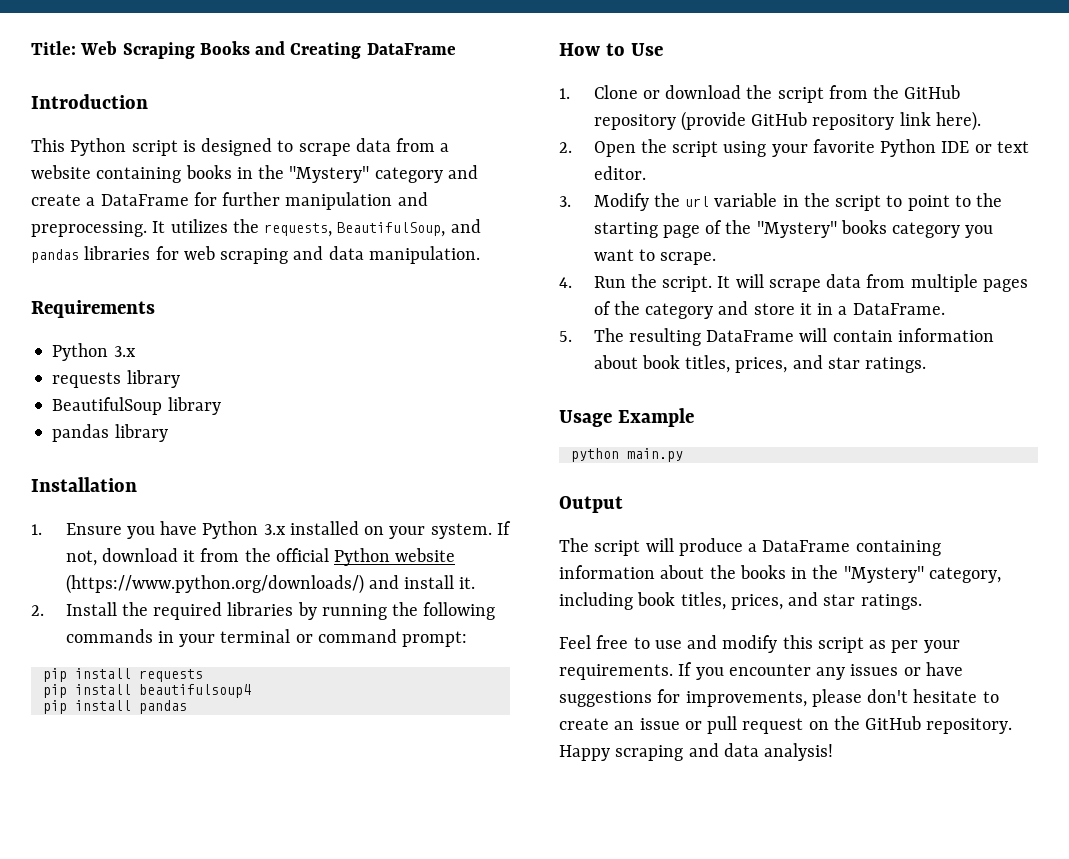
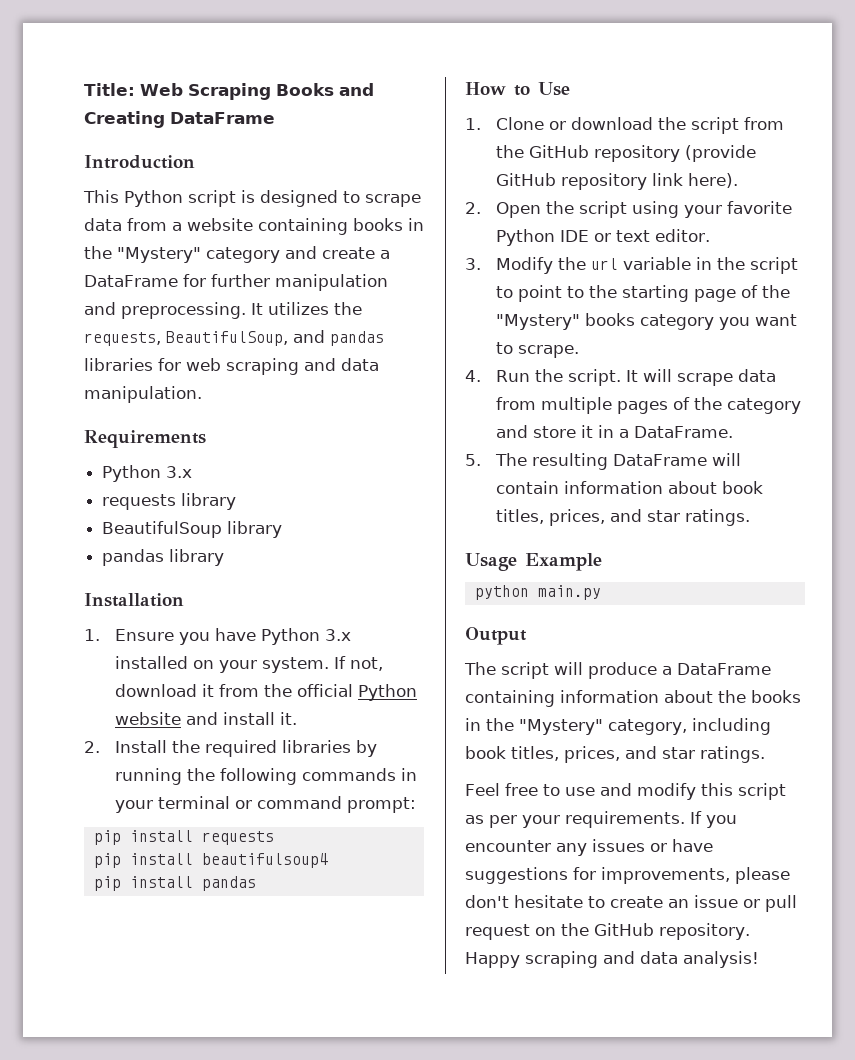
[65,574,364,594] (https://www.python.org/downloads/) -> (181, 718) none

